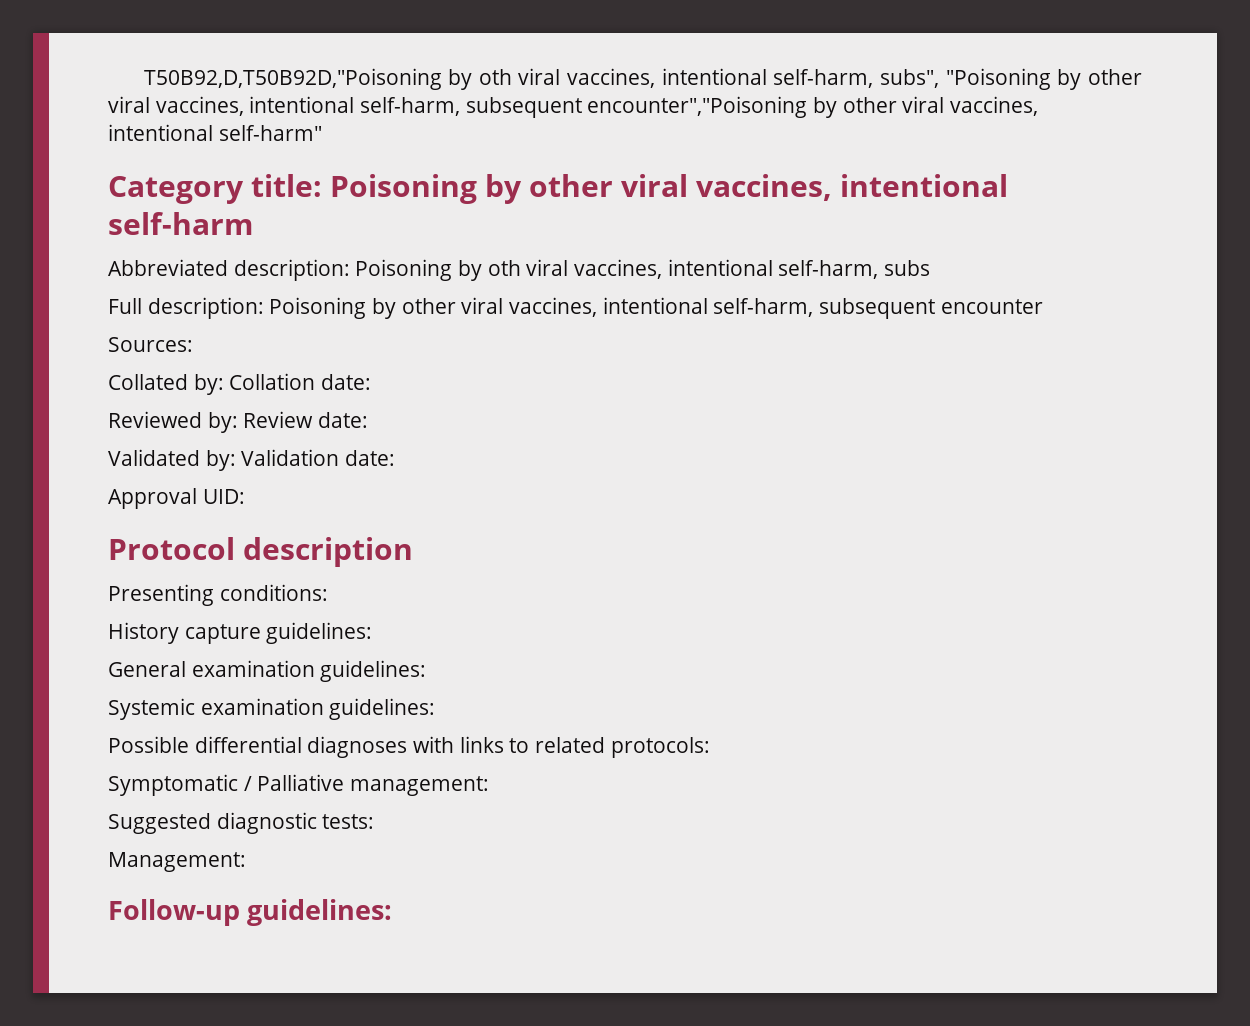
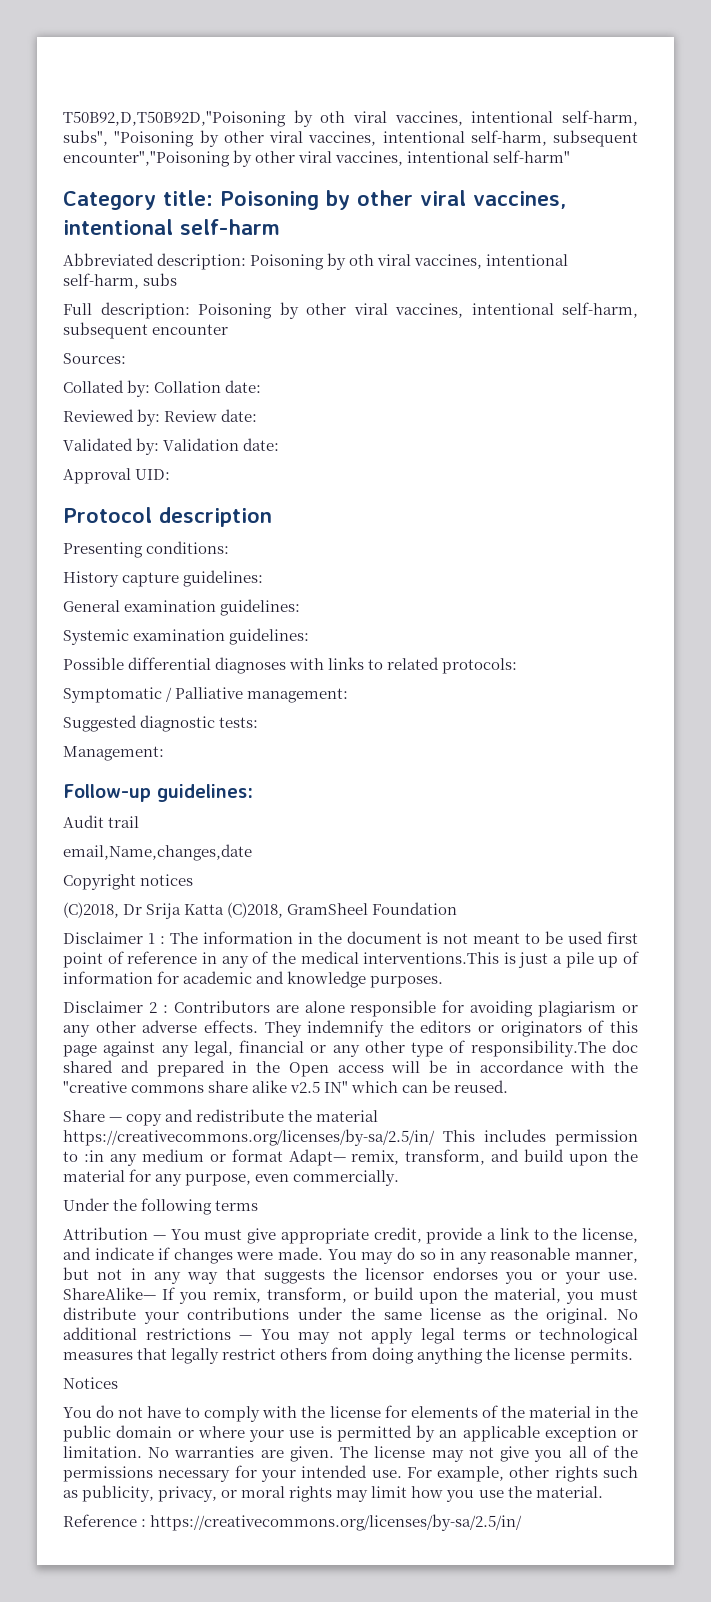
(393, 912) none -> [63,815,140,828] [63,844,252,861] [63,874,194,890] [63,902,458,919] [63,931,639,944] [63,951,639,968] [63,971,444,988] [63,1000,638,1017] [63,1020,638,1037] [63,1040,638,1057] [63,1060,638,1077] [63,1080,509,1093] [63,1109,379,1126] [63,1129,638,1146] [63,1149,639,1166] [63,1169,400,1186] [63,1198,259,1215] [63,1227,638,1244] [63,1247,639,1264] [63,1267,639,1284] [63,1287,639,1304] [63,1307,638,1324] [63,1327,638,1344] [63,1347,633,1364] [63,1377,118,1389] [63,1405,638,1422] [63,1425,638,1442] [63,1445,638,1462] [63,1465,638,1482] [63,1485,603,1502] [63,1514,523,1531] // Audit trail // email,Name,changes,date // Copyright notices // (C)2018, Dr Srija Katta (C)2018, GramSheel Foundation // Disclaimer 1 : The information in the document is not meant to be used first point of reference in any of the medical interventions.This is just a pile up of information for academic and knowledge purposes. // Disclaimer 2 : Contributors are alone responsible for avoiding plagiarism or any other adverse effects. They indemnify the editors or originators of this page against any legal, financial or any other type of responsibility.The doc shared and prepared in the Open access will be in accordance with the "creative commons share alike v2.5 IN" which can be reused. // Share — copy and redistribute the material https://creativecommons.org/licenses/by-sa/2.5/in/ This includes permission to :in any medium or format Adapt— remix, transform, and build upon the material for any purpose, even commercially. // Under the following terms // Attribution — You must give appropriate credit, provide a link to the license, and indicate if changes were made. You may do so in any reasonable manner, but not in any way that suggests the licensor endorses you or your use. ShareAlike— If you remix, transform, or build upon the material, you must distribute your contributions under the same license as the original. No additional restrictions — You may not apply legal terms or technological measures that legally restrict others from doing anything the license permits. // Notices // You do not have to comply with the license for elements of the material in the public domain or where your use is permitted by an applicable exception or limitation. No warranties are given. The license may not give you all of the permissions necessary for your intended use. For example, other rights such as publicity, privacy, or moral rights may limit how you use the material. // Reference : https://creativecommons.org/licenses/by-sa/2.5/in/

